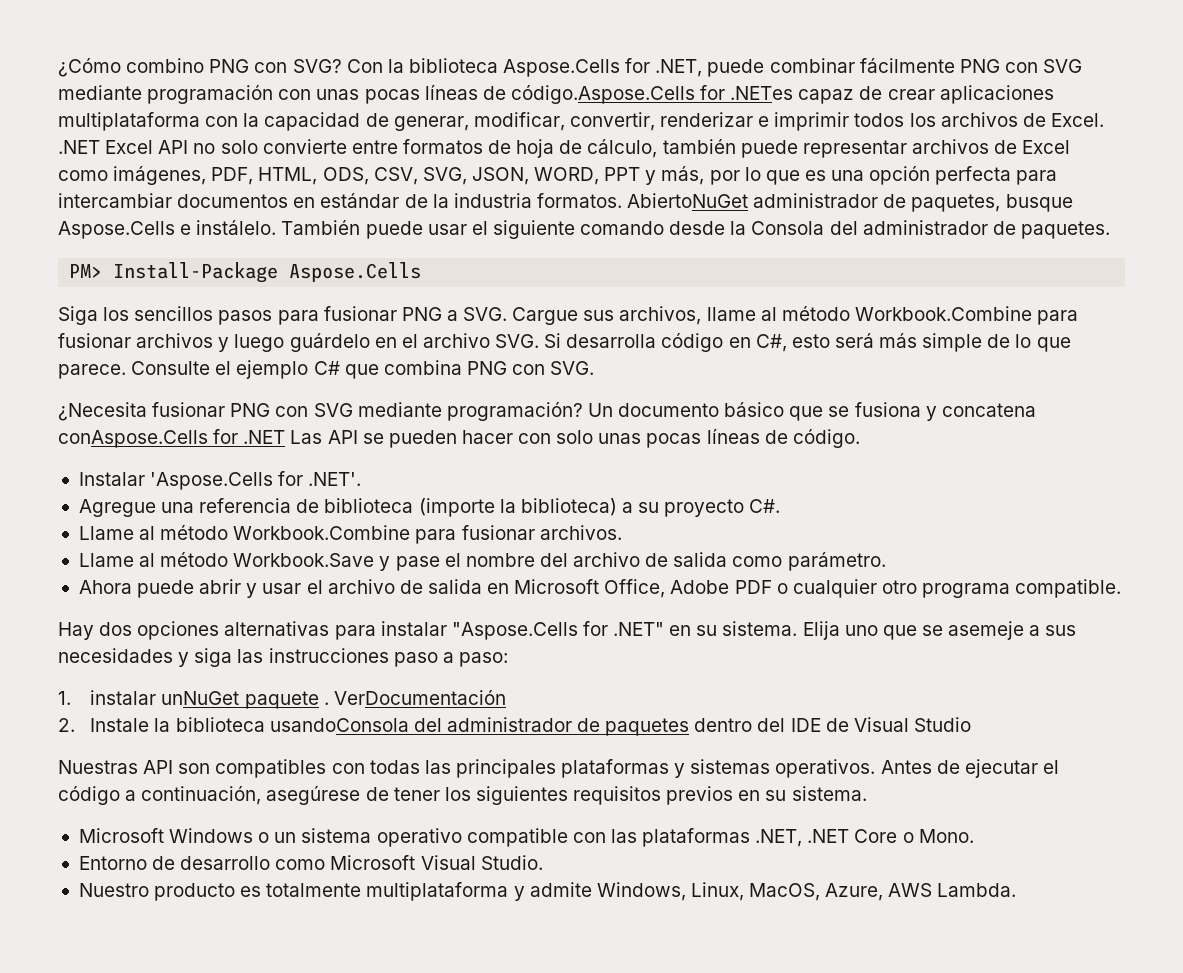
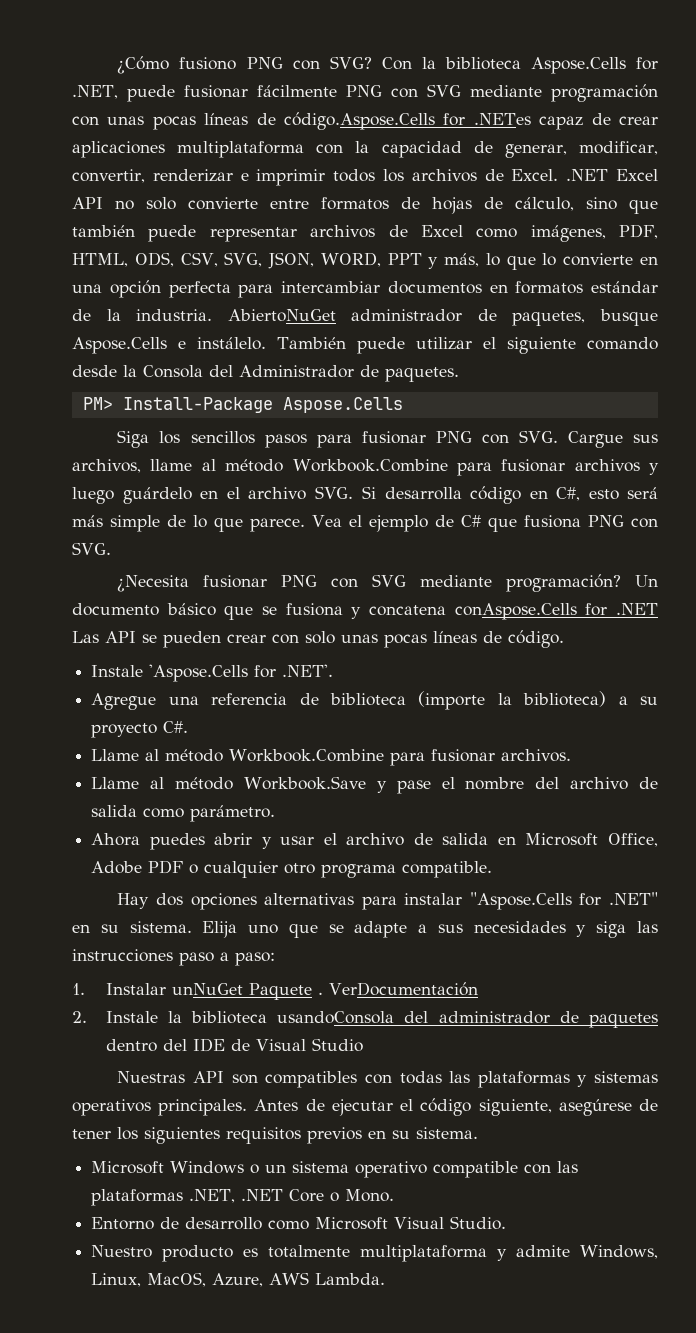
[126,58,205,73] combino -> [179,57,237,70] fusiono
[769,58,855,73] combinar -> [183,85,248,98] fusionar
[516,139,555,158] hoja -> [432,197,472,214] hojas
(658, 148) none -> [586,197,658,214] sino que
[709,167,826,185] por lo que es -> [485,253,659,270] lo que lo convierte en
(316, 202) none -> [515,281,584,294] formatos
[453,193,622,208] industria formatos. -> [136,309,213,321] industria.
[427,224,467,235] usar -> [415,337,472,350] utilizar
[862,220,988,235] administrador -> [239,365,354,378] Administrador
[446,310,458,321] a -> [481,434,509,444] con
[131,361,211,375] Consulte -> [312,515,343,527] Vea
(309, 369) none -> [434,515,454,527] de
[383,360,462,375] combina -> [523,515,581,528] fusiona
[461,430,513,444] hacer -> [227,634,266,643] crear
[78,472,145,486] Instalar -> [91,665,144,677] Instale
[137,580,195,598] puede -> [149,833,205,850] puedes
[948,621,1025,640] asemeje -> [354,921,408,938] adapte
[90,690,319,709] instalar unNuGet paquete -> [105,983,312,1000] Instalar unNuGet Paquete
[455,759,556,778] principales -> (471, 1077) none
[775,759,876,778] operativos. -> [72,1099,248,1116] operativos principales.
[125,786,262,805] a continuación, -> [478,1099,552,1116] siguiente,

